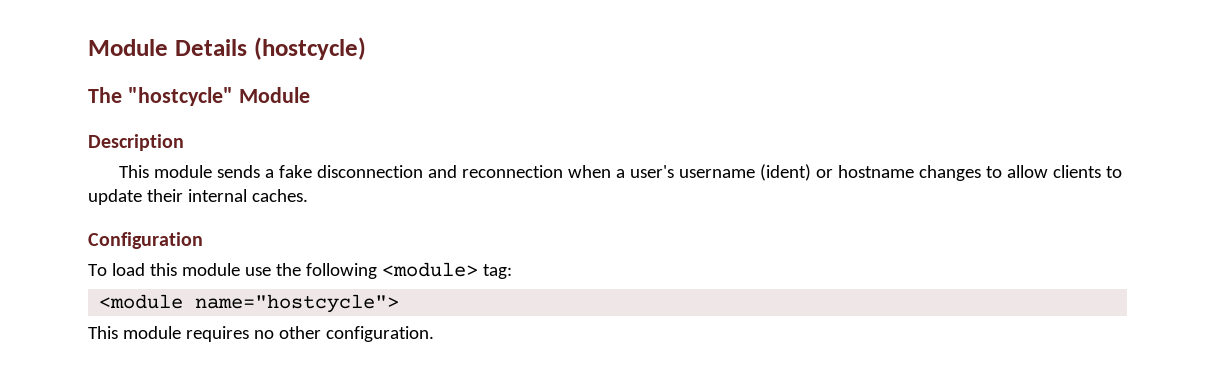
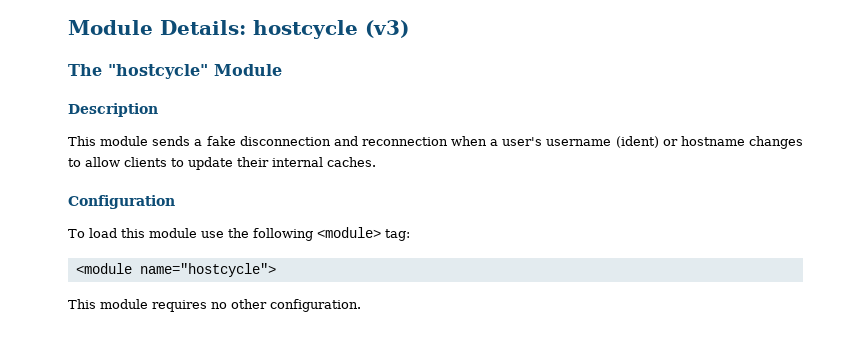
[88,37,366,60] Module Details (hostcycle) -> [68,20,409,39] Module Details: hostcycle (v3)

